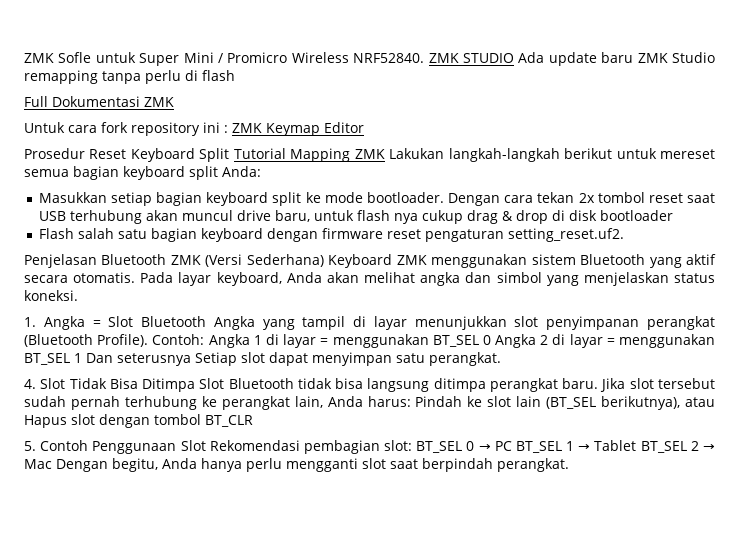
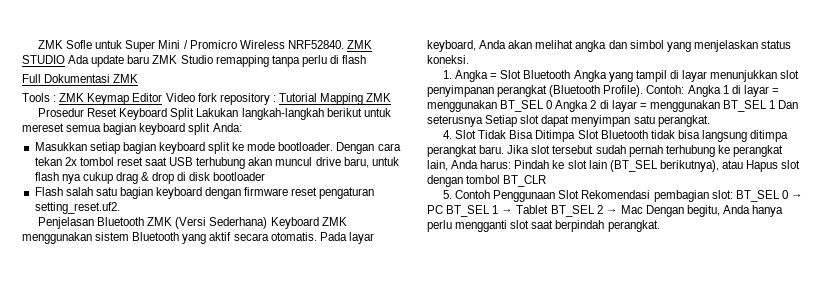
[24,122,220,136] Untuk cara fork repository ini -> [22,93,50,102] Tools
(364, 127) none -> [165,93,392,105] Video fork repository : Tutorial Mapping ZMK
[233,148,385,162] Tutorial Mapping ZMK -> (195, 114) none

